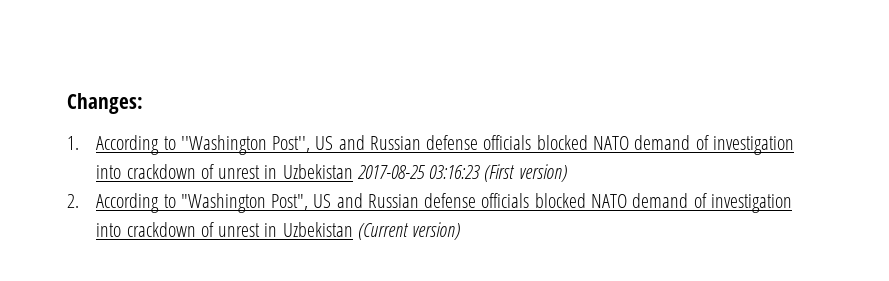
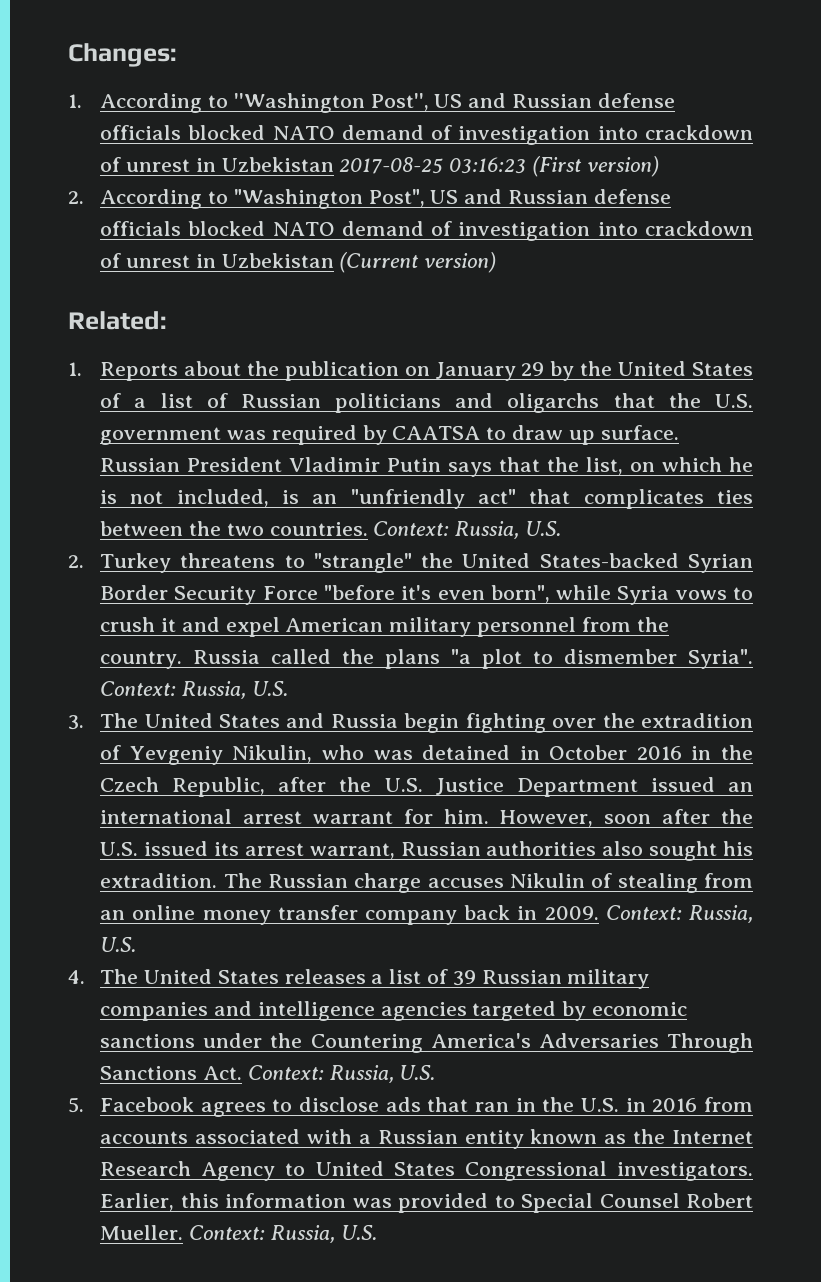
(461, 231) none -> [68,311,167,330] [68,361,753,381] [100,393,753,413] [100,425,679,445] [100,457,754,477] [100,489,753,509] [100,521,562,539] [68,553,753,573] [100,585,753,605] [100,617,669,637] [100,649,754,669] [100,681,288,699] [68,713,754,733] [100,745,754,765] [100,777,754,797] [100,809,754,827] [100,841,753,861] [100,873,754,893] [100,905,753,925] [100,937,137,952] [68,969,650,989] [100,1001,688,1021] [100,1033,753,1053] [100,1065,436,1083] [68,1097,754,1117] [100,1129,753,1149] [100,1161,753,1181] [100,1193,754,1213] [100,1225,377,1243] // Related: // 1. Reports about the publication on January 29 by the United States of a list of Russian politicians and oligarchs that the U.S. government was required by CAATSA to draw up surface. Russian President Vladimir Putin says that the list, on which he is not included, is an "unfriendly act" that complicates ties between the two countries. Context: Russia, U.S. // 2. Turkey threatens to "strangle" the United States-backed Syrian Border Security Force "before it's even born", while Syria vows to crush it and expel American military personnel from the country. Russia called the plans "a plot to dismember Syria". Context: Russia, U.S. // 3. The United States and Russia begin fighting over the extradition of Yevgeniy Nikulin, who was detained in October 2016 in the Czech Republic, after the U.S. Justice Department issued an international arrest warrant for him. However, soon after the U.S. issued its arrest warrant, Russian authorities also sought his extradition. The Russian charge accuses Nikulin of stealing from an online money transfer company back in 2009. Context: Russia, U.S. // 4. The United States releases a list of 39 Russian military companies and intelligence agencies targeted by economic sanctions under the Countering America's Adversaries Through Sanctions Act. Context: Russia, U.S. // 5. Facebook agrees to disclose ads that ran in the U.S. in 2016 from accounts associated with a Russian entity known as the Internet Research Agency to United States Congressional investigators. Earlier, this information was provided to Special Counsel Robert Mueller. Context: Russia, U.S.

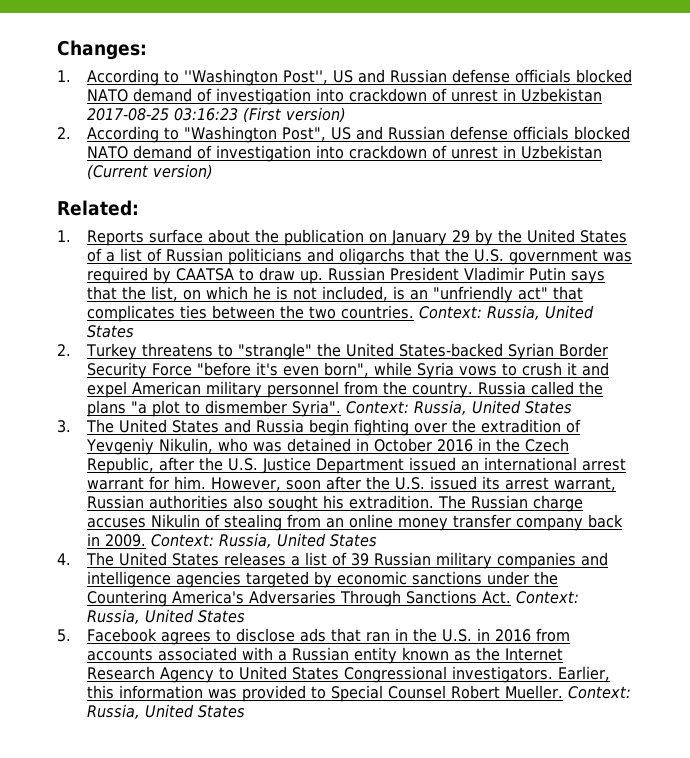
(179, 371) none -> [149,229,204,243] surface
[568,425,679,445] up surface. -> [300,271,324,284] up.
[525,521,562,536] U.S. -> [545,305,595,319] [87,325,135,338] United States
[251,681,288,696] U.S. -> [472,400,573,414] United States
[100,937,137,952] U.S. -> [277,533,378,547] United States
[399,1065,436,1080] U.S. -> [145,609,246,623] United States
[340,1225,377,1240] U.S. -> [145,704,246,718] United States

